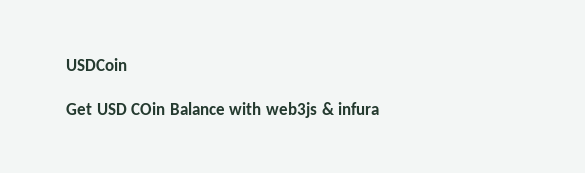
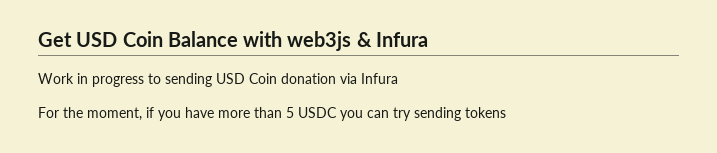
[66,58,127,71] USDCoin // -> (38, 39) none
[131,102,166,115] COin -> [122,31,163,47] Coin
[338,102,380,115] infura -> [375,32,428,47] [38,73,398,87] [38,107,506,121] Infura // Work in progress to sending USD Coin donation via Infura // For the moment, if you have more than 5 USDC you can try sending tokens

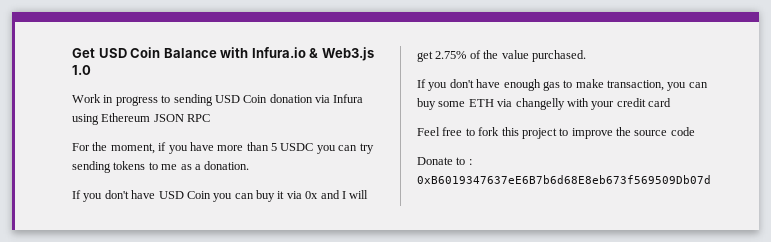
[287,31,428,51] web3js & Infura -> [251,47,374,61] [72,65,91,75] Infura.io & Web3.js 1.0
(398, 78) none -> [72,113,211,125] using Ethereum JSON RPC
(506, 112) none -> [148,161,250,170] [72,190,369,202] [417,50,586,62] [417,79,708,91] [417,98,671,110] [417,127,695,139] [417,157,472,165] [417,175,711,184] to me as a donation. // If you don't have USD Coin you can buy it via 0x and I will get 2.75% of the value purchased. // If you don't have enough gas to make transaction, you can buy some ETH via changelly with your credit card // Feel free to fork this project to improve the source code // Donate to : 0xB6019347637eE6B7b6d68E8eb673f569509Db07d

